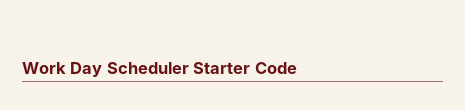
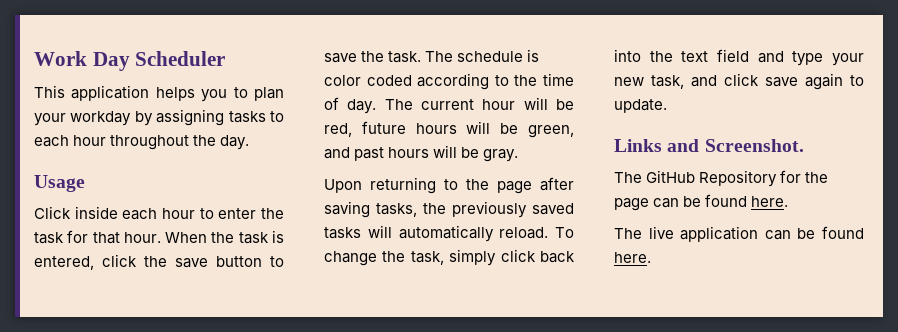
[193,62,297,74] Starter Code -> [34,85,284,102] [34,109,284,126] [34,135,250,150] [34,175,85,192] [34,206,284,220] [34,230,284,244] [34,254,284,270] [324,49,540,63] [324,73,574,90] [324,97,574,114] [324,121,574,138] [324,145,519,162] [324,177,574,194] [324,201,574,218] [324,225,574,242] [324,249,575,266] [614,49,864,66] [614,73,864,90] [614,99,667,113] [614,139,804,152] [614,170,829,187] [614,194,789,211] [614,226,864,242] [614,252,651,263] // This application helps you to plan your workday by assigning tasks to each hour throughout the day. // Usage // Click inside each hour to enter the task for that hour. When the task is entered, click the save button to save the task. The schedule is color coded according to the time of day. The current hour will be red, future hours will be green, and past hours will be gray. // Upon returning to the page after saving tasks, the previously saved tasks will automatically reload. To change the task, simply click back into the text field and type your new task, and click save again to update. // Links and Screenshot. // The GitHub Repository for the page can be found here. // The live application can be found here.

